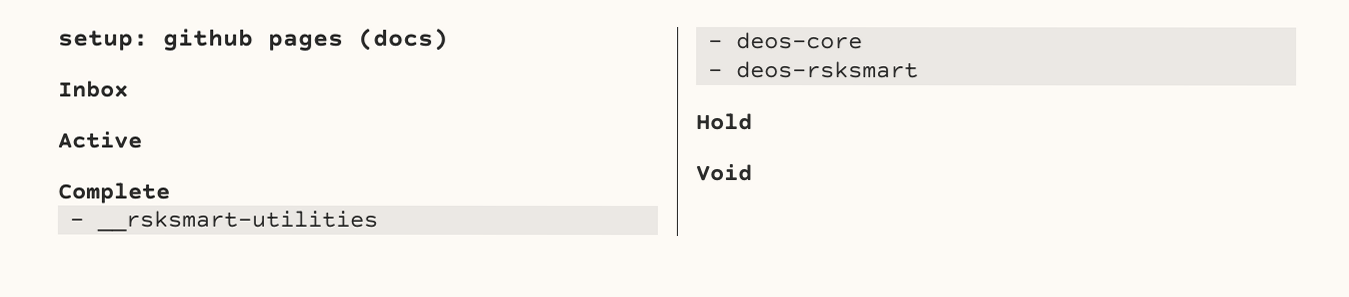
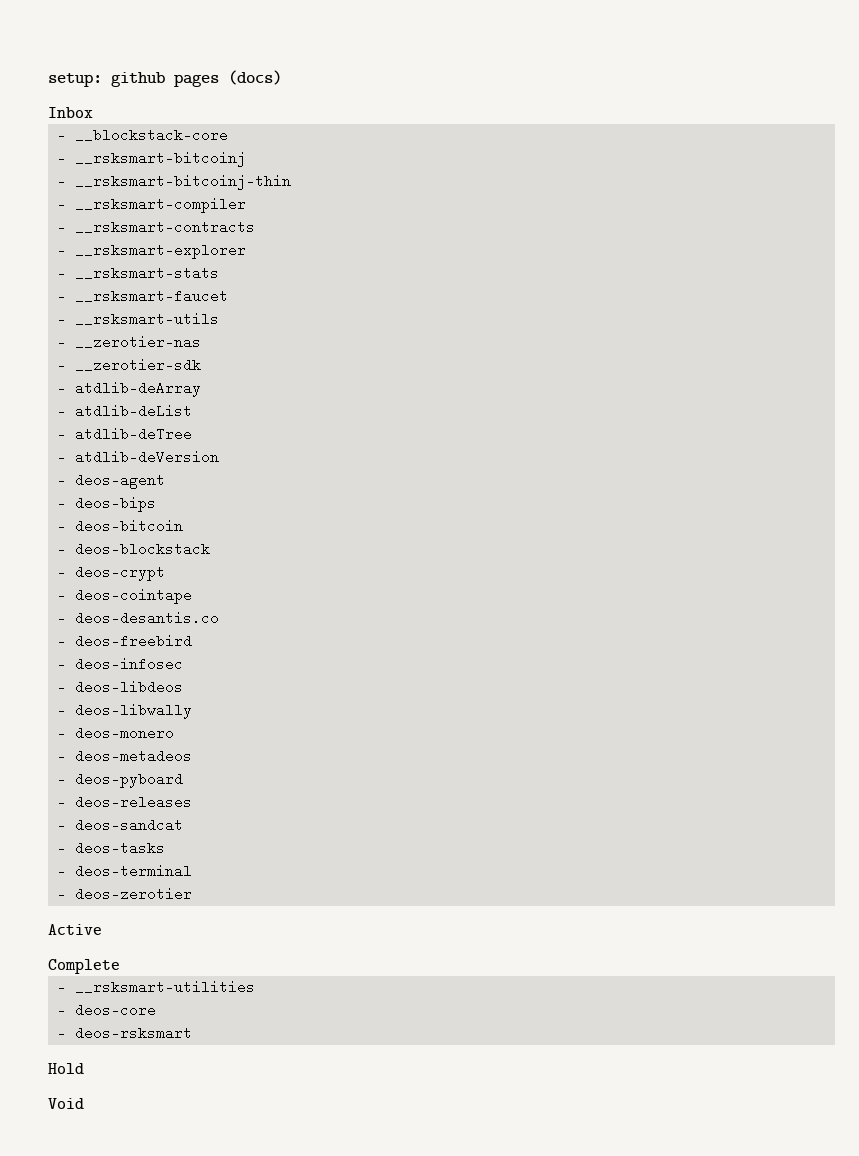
(129, 89) none -> [57,128,228,142] [57,151,246,167] [57,174,291,190] [57,197,246,213] [57,220,255,234] [57,243,246,259] [57,266,219,280] [57,289,228,303] [57,312,219,326] [57,335,201,349] [57,358,201,372] [57,381,201,397] [57,404,192,418] [57,427,192,441] [57,450,219,464] [57,473,165,489] [57,496,156,512] [57,519,183,533] [57,542,210,556] [57,565,165,581] [57,588,192,604] [57,611,219,625] [57,634,192,648] [57,657,183,671] [57,680,183,694] [57,703,192,719] [57,726,174,740] [57,749,192,763] [57,772,183,788] [57,795,192,809] [57,818,183,832] [57,841,165,855] [57,864,192,878] [57,887,192,901] // - __blockstack-core // - __rsksmart-bitcoinj // - __rsksmart-bitcoinj-thin // - __rsksmart-compiler // - __rsksmart-contracts // - __rsksmart-explorer // - __rsksmart-stats // - __rsksmart-faucet // - __rsksmart-utils // - __zerotier-nas // - __zerotier-sdk // - atdlib-deArray // - atdlib-deList // - atdlib-deTree // - atdlib-deVersion // - deos-agent // - deos-bips // - deos-bitcoin // - deos-blockstack // - deos-crypt // - deos-cointape // - deos-desantis.co // - deos-freebird // - deos-infosec // - deos-libdeos // - deos-libwally // - deos-monero // - deos-metadeos // - deos-pyboard // - deos-releases // - deos-sandcat // - deos-tasks // - deos-terminal // - deos-zerotier

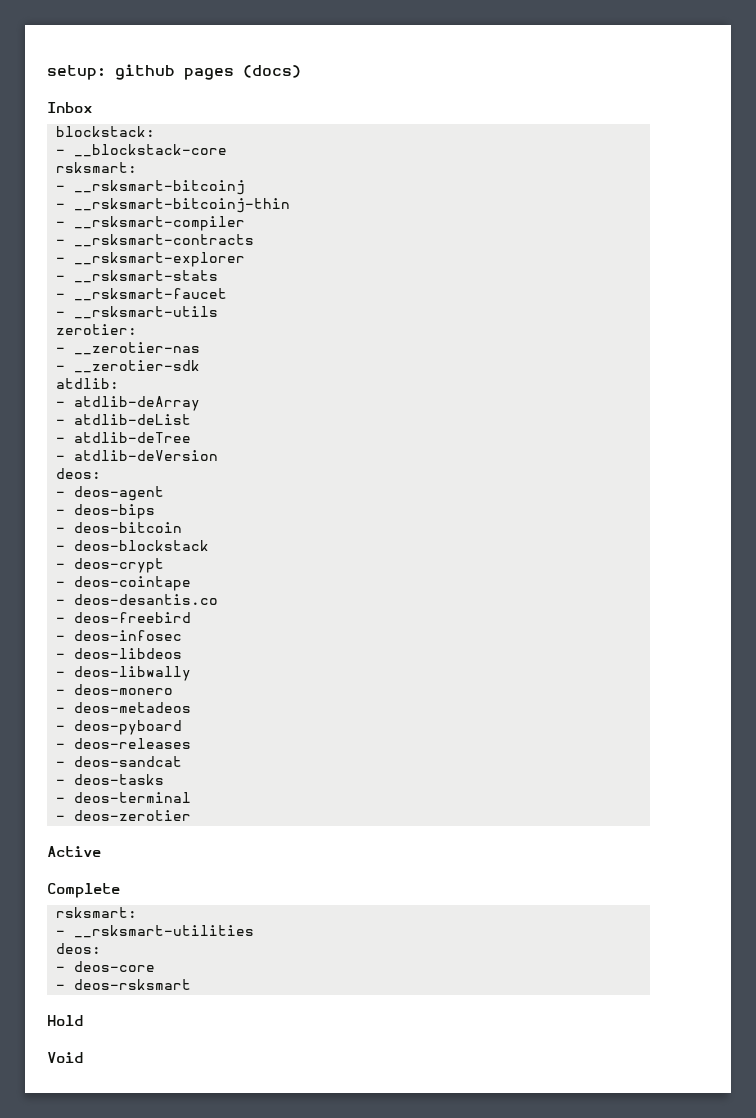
(93, 112) none -> [56,126,156,137] // blockstack:
(228, 135) none -> [56,162,138,173] // rsksmart:
(219, 319) none -> [56,324,138,335] // zerotier:
(201, 365) none -> [56,378,120,389] // atdlib:
(219, 457) none -> [56,468,102,479] // deos:
(120, 966) none -> [56,907,138,918] // rsksmart:
(255, 987) none -> [56,943,102,954] // deos:

